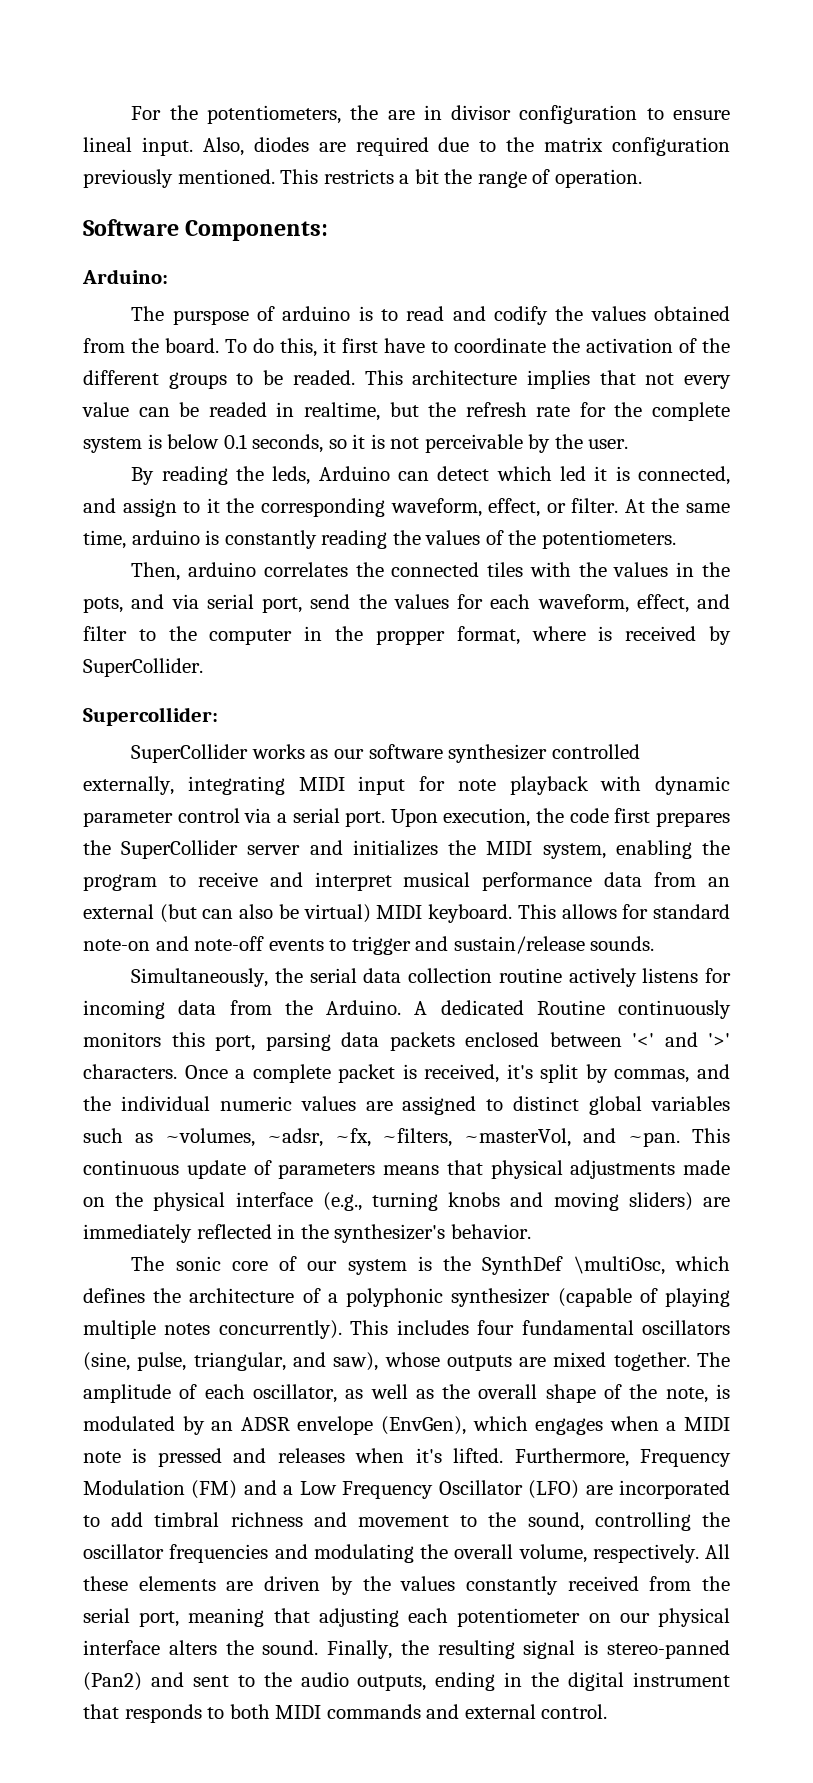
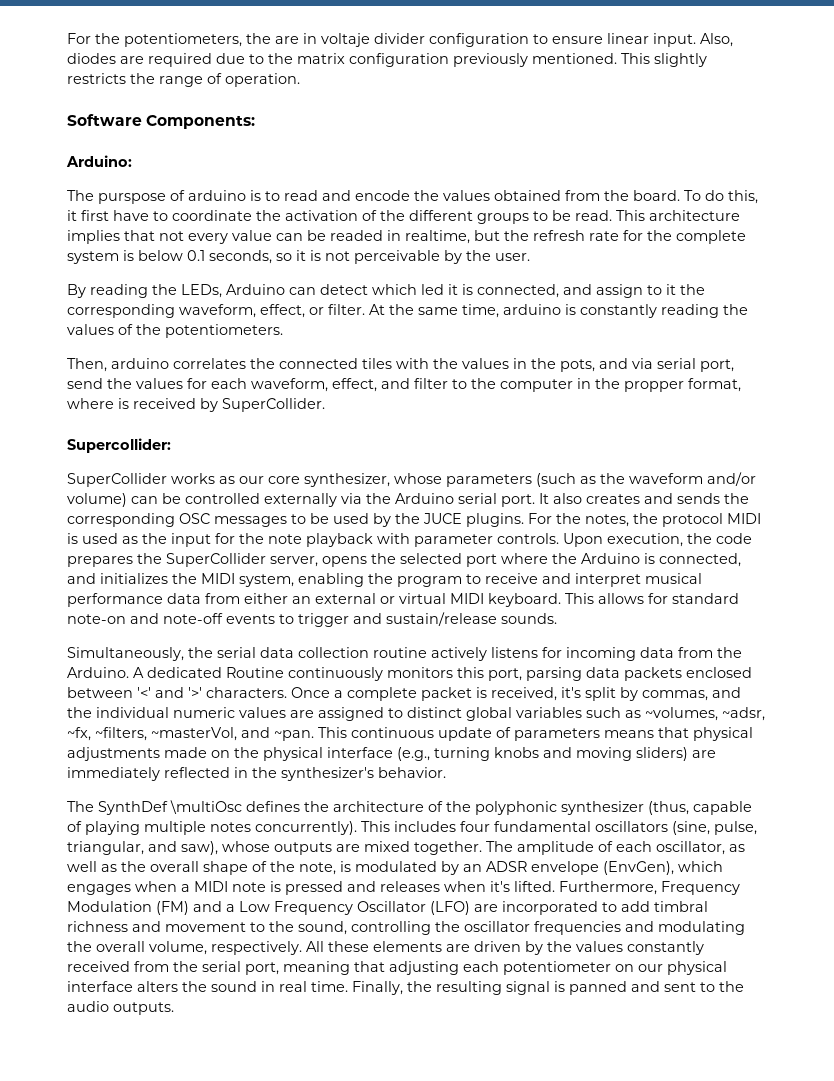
[451,105,512,120] divisor -> [321,33,425,47] voltaje divider
[83,137,132,152] lineal -> [607,33,649,44] linear
[323,169,439,184] restricts a bit -> [654,53,707,67] [67,73,126,84] slightly restricts
[494,306,549,325] codify -> [355,190,410,201] encode
[292,370,355,385] readed. -> [575,210,612,221] read.
[272,466,311,485] leds, -> [181,284,222,298] LEDs,
[368,744,640,763] [83,776,345,795] software synthesizer controlled externally, integrating MIDI -> [268,472,756,487] [67,493,749,507] [67,513,761,527] [67,533,167,544] core synthesizer, whose parameters (such as the waveform and/or volume) can be controlled externally via the Arduino serial port. It also creates and sends the corresponding OSC messages to be used by the JUCE plugins. For the notes, the protocol MIDI is used as the
(445, 783) none -> [239,533,264,544] the
[655,776,730,795] [83,808,386,827] dynamic parameter control via a serial port. -> [414,533,559,547] parameter controls.
[614,808,651,823] first -> (752, 538) none
[247,845,301,855] server -> [270,553,741,567] server, opens the selected port where the Arduino is connected,
(697, 879) none -> [244,593,288,604] either
[159,904,371,923] (but can also be virtual) -> [380,593,446,604] or virtual
[175,1256,730,1275] sonic core of our system is the SynthDef \multiOsc, which -> [98,800,242,815] SynthDef \multiOsc
[327,1293,338,1303] a -> [446,801,471,812] the
[557,1288,632,1307] (capable -> [648,801,752,815] (thus, capable
[262,1640,319,1655] sound. -> [211,981,348,992] sound in real time.
[607,1640,730,1659] [83,1672,142,1691] stereo-panned (Pan2) -> [569,981,627,995] panned
[357,1672,731,1691] [83,1704,608,1723] outputs, ending in the digital instrument that responds to both MIDI commands and external control. -> [113,1002,174,1015] outputs.

